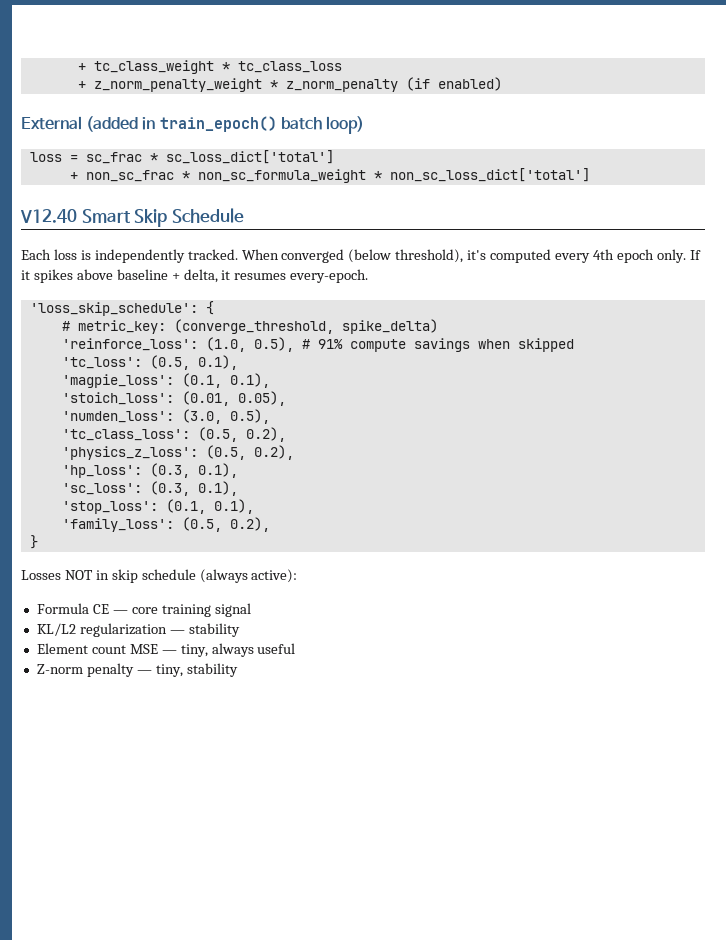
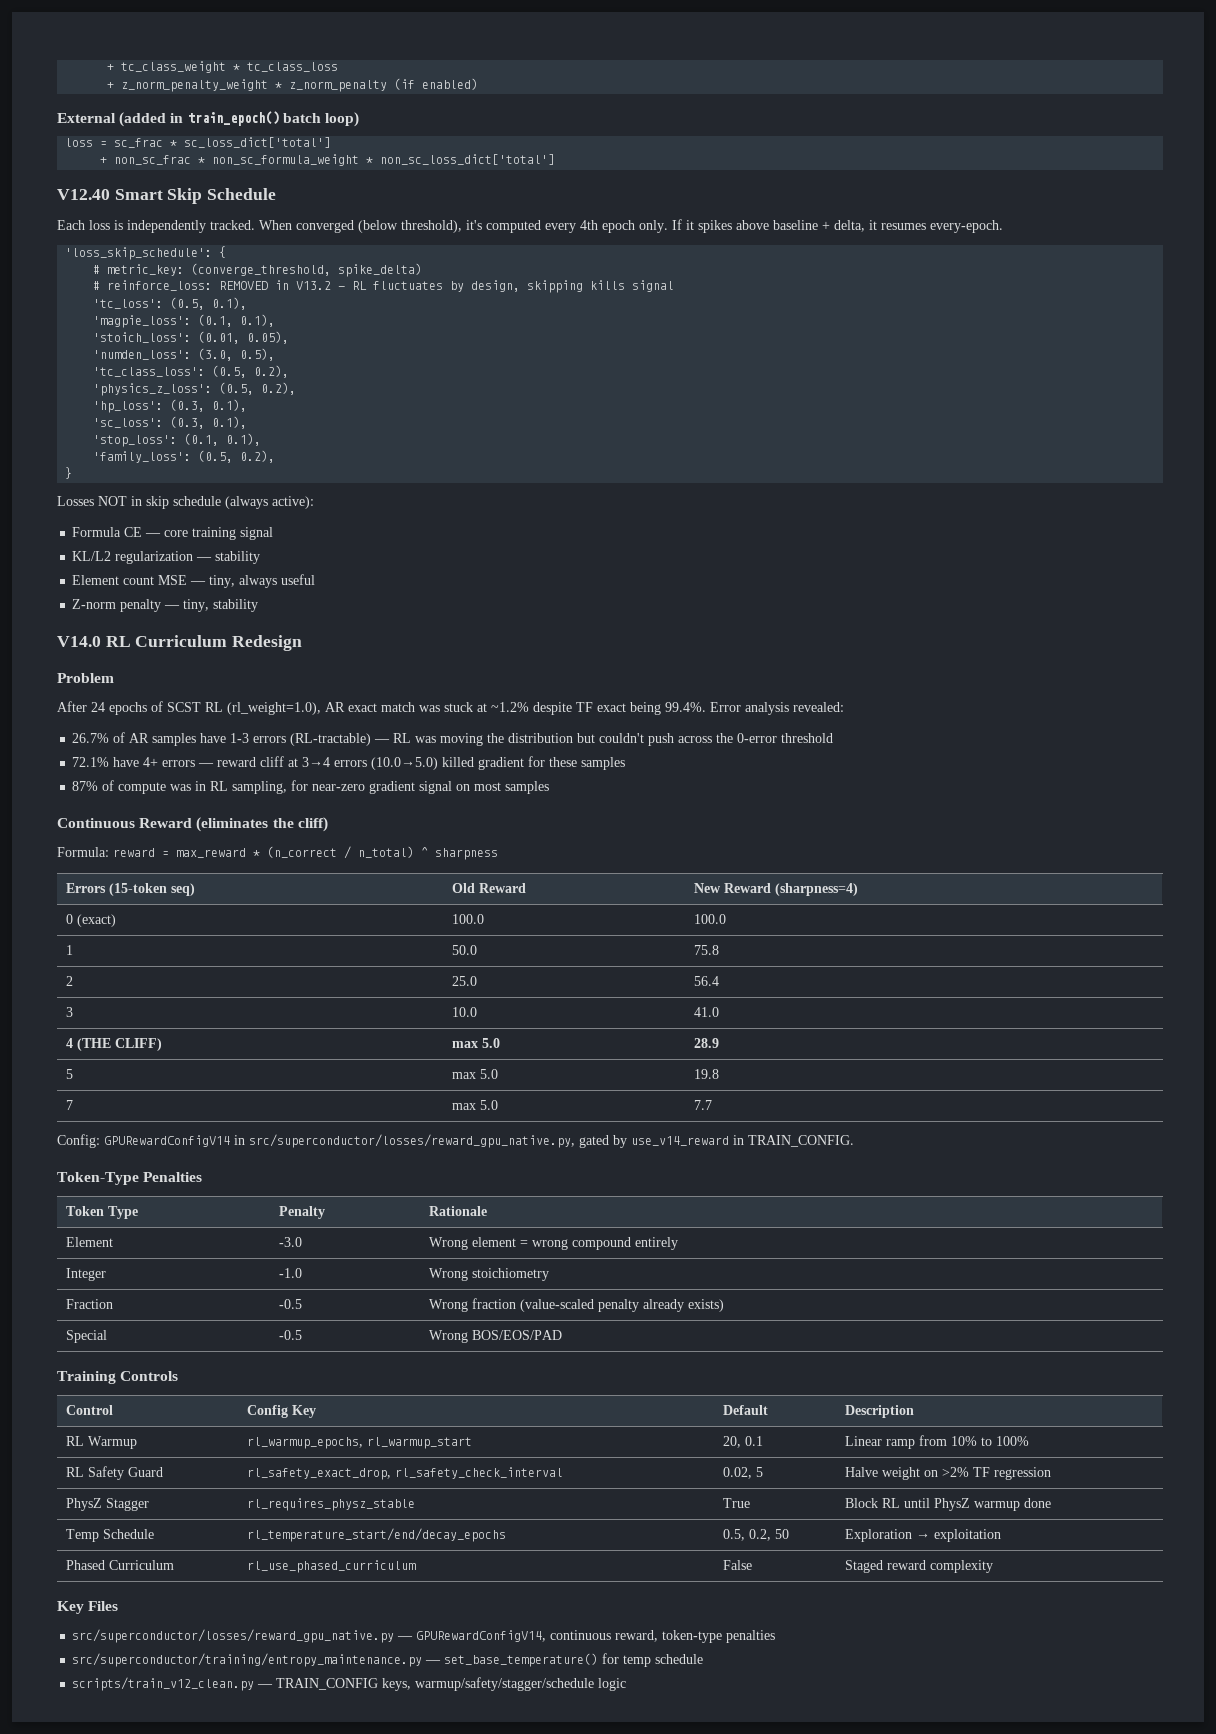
[61,337,574,352] 'reinforce_loss': (1.0, 0.5), # 91% compute savings when skipped -> [93,280,675,293] # reinforce_loss: REMOVED in V13.2 — RL fluctuates by design, skipping kills signal
(238, 670) none -> [57,635,303,651] [57,673,114,683] [57,701,844,715] [72,732,834,746] [72,756,626,770] [72,780,550,794] [57,817,328,832] [57,846,498,860] [65,883,195,896] [451,883,526,893] [693,883,858,896] [65,914,116,927] [451,914,484,924] [693,914,726,924] [65,945,73,955] [451,945,477,955] [693,945,719,955] [65,976,73,986] [451,976,477,986] [693,976,719,986] [65,1007,73,1017] [451,1007,477,1017] [693,1007,719,1017] [65,1038,162,1051] [451,1038,500,1048] [693,1038,719,1048] [65,1069,73,1079] [451,1069,498,1079] [693,1069,719,1079] [65,1100,73,1110] [451,1100,498,1110] [693,1100,712,1110] [57,1134,854,1148] [57,1172,203,1185] [65,1206,138,1219] [278,1206,325,1219] [428,1206,487,1216] [65,1237,113,1247] [278,1237,302,1247] [428,1237,678,1250] [65,1268,106,1281] [278,1268,302,1278] [428,1268,549,1281] [65,1299,113,1309] [278,1299,302,1309] [428,1298,724,1312] [65,1330,107,1343] [278,1330,302,1340] [428,1330,562,1343] [57,1371,179,1384] [65,1405,113,1415] [246,1405,316,1418] [722,1405,768,1415] [844,1405,914,1418] [65,1436,137,1449] [246,1437,472,1449] [722,1436,763,1448] [844,1435,1029,1449] [65,1466,163,1480] [246,1467,563,1480] [722,1467,763,1479] [844,1467,1051,1480] [65,1498,149,1511] [246,1498,415,1511] [722,1498,750,1508] [844,1498,1051,1511] [65,1529,154,1542] [246,1528,506,1542] [722,1529,789,1541] [844,1529,1001,1542] [65,1560,174,1570] [246,1560,416,1573] [722,1560,752,1570] [844,1560,993,1573] [57,1601,119,1614] [72,1629,776,1643] [72,1653,704,1667] [72,1677,627,1691] // V14.0 RL Curriculum Redesign // Problem // After 24 epochs of SCST RL (rl_weight=1.0), AR exact match was stuck at ~1.2% despite TF exact being 99.4%. Error analysis revealed: // 26.7% of AR samples have 1-3 errors (RL-tractable) — RL was moving the distribution but couldn't push across the 0-error threshold // 72.1% have 4+ errors — reward cliff at 3→4 errors (10.0→5.0) killed gradient for these samples // 87% of compute was in RL sampling, for near-zero gradient signal on most samples // Continuous Reward (eliminates the cliff) // Formula: reward = max_reward * (n_correct / n_total) ^ sharpness // Errors (15-token seq) | Old Reward | New Reward (sharpness=4) // 0 (exact) | 100.0 | 100.0 // 1 | 50.0 | 75.8 // 2 | 25.0 | 56.4 // 3 | 10.0 | 41.0 // 4 (THE CLIFF) | max 5.0 | 28.9 // 5 | max 5.0 | 19.8 // 7 | max 5.0 | 7.7 // Config: GPURewardConfigV14 in src/superconductor/losses/reward_gpu_native.py, gated by use_v14_reward in TRAIN_CONFIG. // Token-Type Penalties // Token Type | Penalty | Rationale // Element | -3.0 | Wrong element = wrong compound entirely // Integer | -1.0 | Wrong stoichiometry // Fraction | -0.5 | Wrong fraction (value-scaled penalty already exists) // Special | -0.5 | Wrong BOS/EOS/PAD // Training Controls // Control | Config Key | Default | Description // RL Warmup | rl_warmup_epochs, rl_warmup_start | 20, 0.1 | Linear ramp from 10% to 100% // RL Safety Guard | rl_safety_exact_drop, rl_safety_check_interval | 0.02, 5 | Halve weight on >2% TF regression // PhysZ Stagger | rl_requires_physz_stable | True | Block RL until PhysZ warmup done // Temp Schedule | rl_temperature_start/end/decay_epochs | 0.5, 0.2, 50 | Exploration → exploitation // Phased Curriculum | rl_use_phased_curriculum | False | Staged reward complexity // Key Files // src/superconductor/losses/reward_gpu_native.py — GPURewardConfigV14, continuous reward, token-type penalties // src/superconductor/training/entropy_maintenance.py — set_base_temperature() for temp schedule // scripts/train_v12_clean.py — TRAIN_CONFIG keys, warmup/safety/stagger/schedule logic

